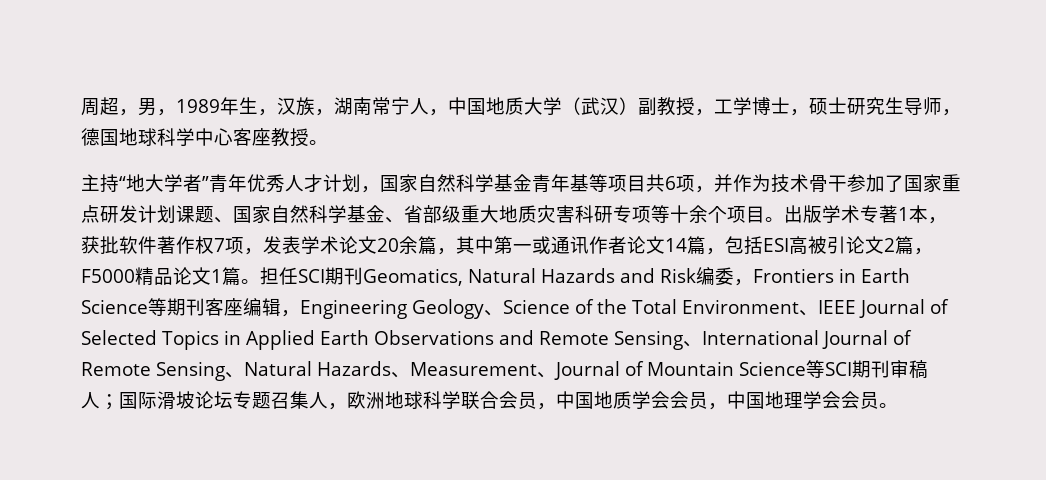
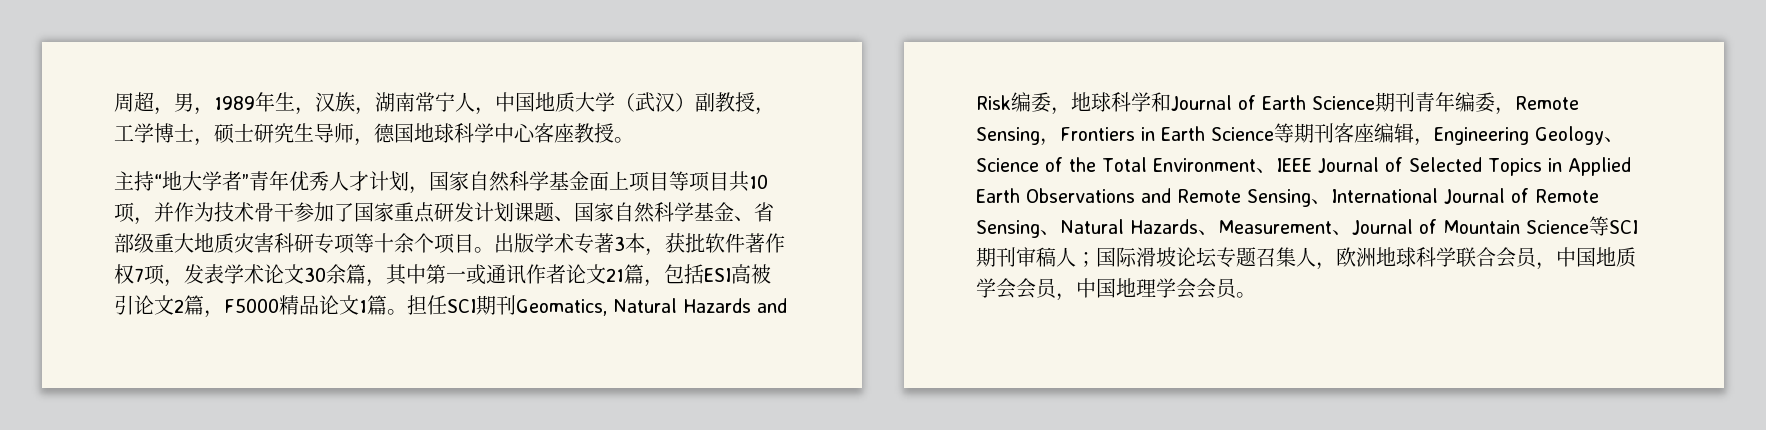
[532,174,589,193] 青年基 -> [589,171,669,192] 面上项目
[665,176,676,190] 6 -> [749,174,768,189] 10
[898,207,909,221] 1 -> [614,236,625,251] 3
[377,238,399,252] 20 -> [304,267,326,282] 30
[665,238,687,252] 14 -> [606,268,624,282] 21
(753, 282) none -> [1071,92,1579,115] [976,127,1060,146] 地球科学和Journal of Earth Science期刊青年编委，Remote Sensing，

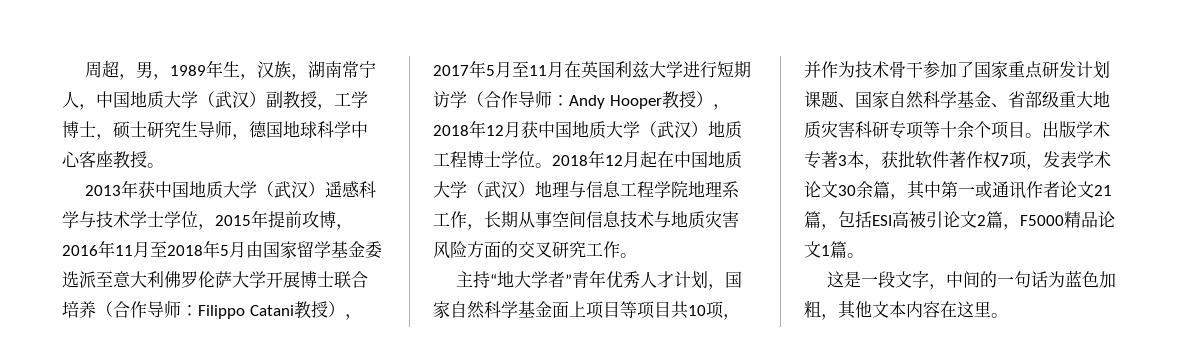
(634, 140) none -> [85,180,377,199] [62,210,353,230] [62,240,382,259] [62,271,368,288] [62,300,362,320] [433,60,751,79] [433,90,730,110] [433,120,742,139] [433,150,742,169] [433,181,739,199] [433,211,739,230] [433,241,637,259] // 2013年获中国地质大学（武汉）遥感科学与技术学士学位，2015年提前攻博，2016年11月至2018年5月由国家留学基金委选派至意大利佛罗伦萨大学开展博士联合培养（合作导师：Filippo Catani教授），2017年5月至11月在英国利兹大学进行短期访学（合作导师：Andy Hooper教授），2018年12月获中国地质大学（武汉）地质工程博士学位。2018年12月起在中国地质大学（武汉）地理与信息工程学院地理系工作，长期从事空间信息技术与地质灾害风险方面的交叉研究工作。
[407,295,787,316] [976,92,1579,115] [976,123,1624,146] [976,157,1631,176] [976,188,1599,207] [976,216,1638,238] [976,247,1636,270] [976,278,1238,301] 担任SCI期刊Geomatics, Natural Hazards and Risk编委，地球科学和Journal of Earth Science期刊青年编委，Remote Sensing，Frontiers in Earth Science等期刊客座编辑，Engineering Geology、Science of the Total Environment、IEEE Journal of Selected Topics in Applied Earth Observations and Remote Sensing、International Journal of Remote Sensing、Natural Hazards、Measurement、Journal of Mountain Science等SCI期刊审稿人；国际滑坡论坛专题召集人，欧洲地球科学联合会员，中国地质学会会员，中国地理学会会员 -> [827,270,1117,290] [804,300,991,320] // 这是一段文字，中间的一句话为蓝色加粗，其他文本内容在这里

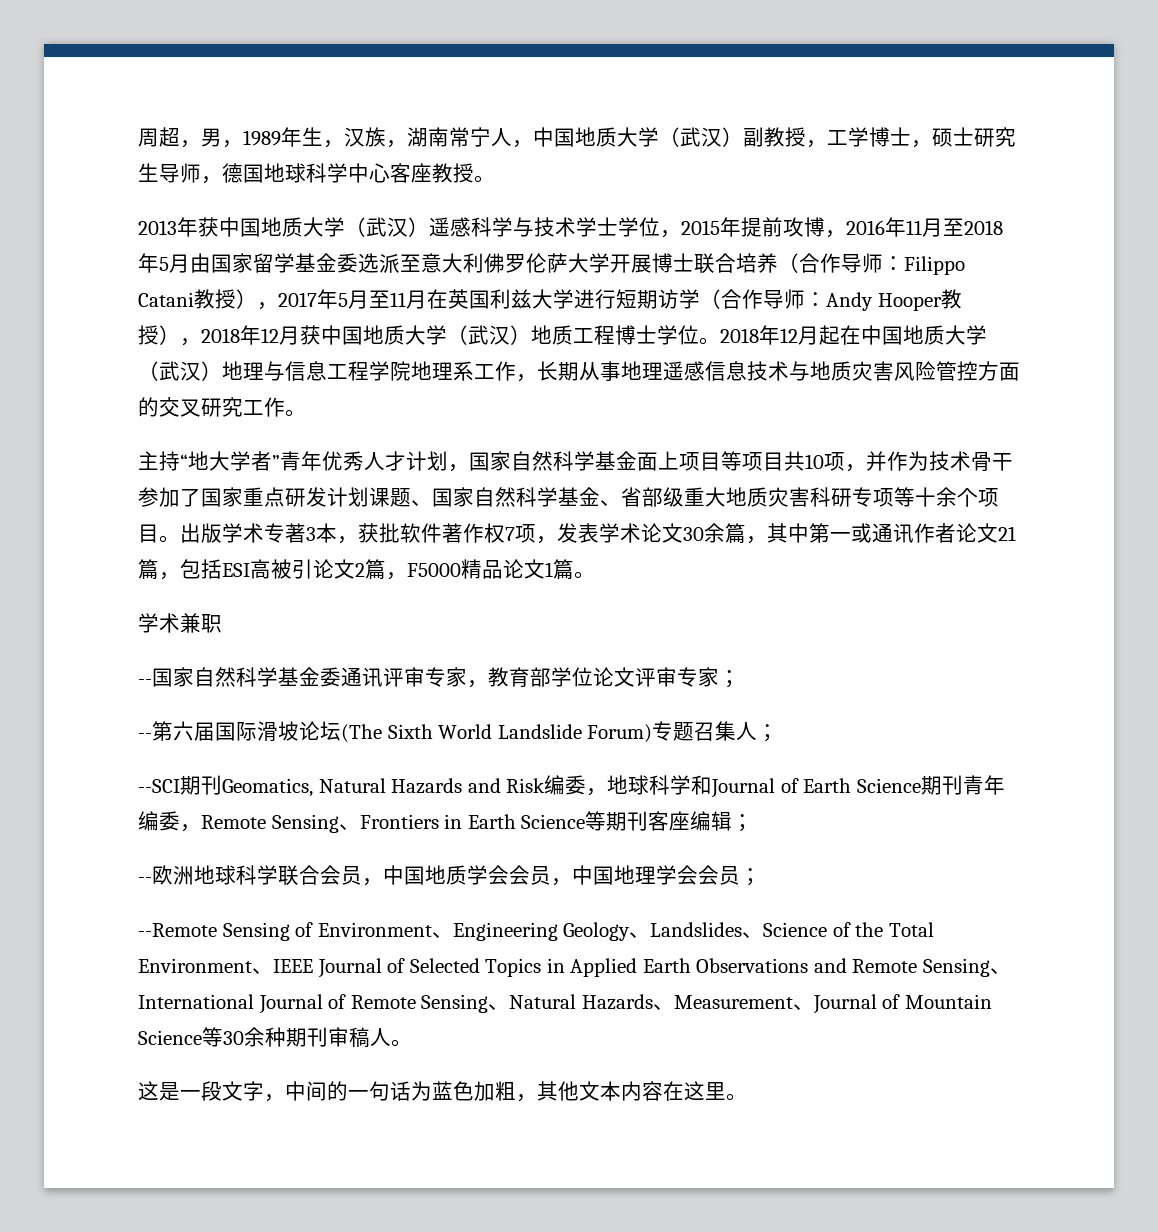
[552,211,586,228] 空间 -> [621,361,705,381] 地理遥感
(467, 249) none -> [936,361,978,381] 管控
(864, 255) none -> [138,613,222,633] [138,667,740,688] [138,721,779,743] [138,775,1005,798] [138,811,754,833] [138,865,761,886] [138,922,934,941] [138,958,1011,978] [138,994,992,1014] [138,1027,412,1048] // 学术兼职 // --国家自然科学基金委通讯评审专家，教育部学位论文评审专家； // --第六届国际滑坡论坛(The Sixth World Landslide Forum)专题召集人； // --SCI期刊Geomatics, Natural Hazards and Risk编委，地球科学和Journal of Earth Science期刊青年编委，Remote Sensing、Frontiers in Earth Science等期刊客座编辑； // --欧洲地球科学联合会员，中国地质学会会员，中国地理学会会员； // --Remote Sensing of Environment、Engineering Geology、Landslides、Science of the Total Environment、IEEE Journal of Selected Topics in Applied Earth Observations and Remote Sensing、International Journal of Remote Sensing、Natural Hazards、Measurement、Journal of Mountain Science等30余种期刊审稿人。

